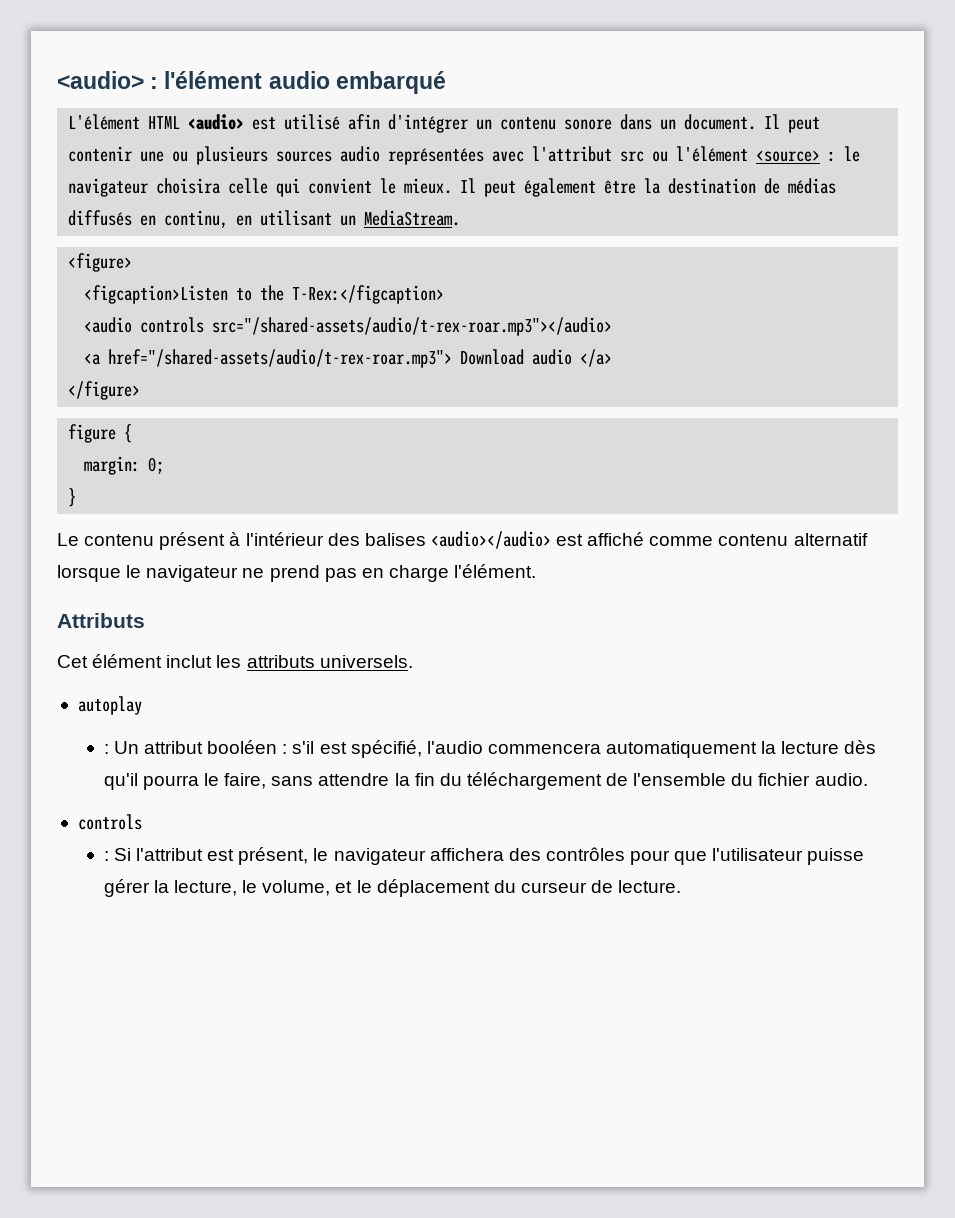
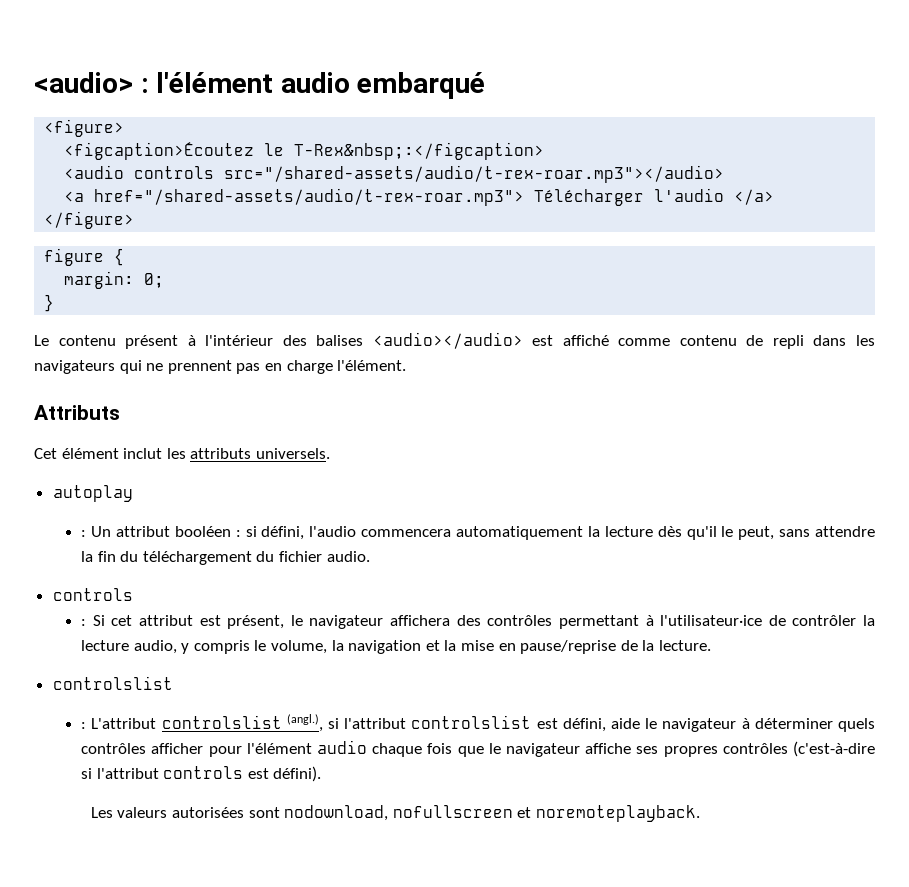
[68,114,821,133] [68,146,861,165] [68,178,837,197] [68,210,461,228] [68,253,133,272] [84,285,445,304] L'élément HTML <audio> est utilisé afin d'intégrer un contenu sonore dans un document. Il peut contenir une ou plusieurs sources audio représentées avec l'attribut src ou l'élément <source> : le navigateur choisira celle qui convient le mieux. Il peut également être la destination de médias diffusés en continu, en utilisant un MediaStream. // <figure> // <figcaption>Listen to the T-Rex:</figcaption> -> [44,119,125,137] [64,142,545,160] <figure> // <figcaption>Écoutez le T-Rex&nbsp;:</figcaption>
[460,349,573,365] Download audio -> [534,188,725,206] Télécharger l'audio
[793,533,868,546] [57,565,320,582] alternatif lorsque le navigateur ne prend -> [746,335,875,349] [34,360,232,374] de repli dans les navigateurs qui ne prennent
[292,740,422,758] s'il est spécifié, -> [245,526,305,540] si défini,
[142,773,267,790] pourra le faire, -> [721,526,775,540] le peut,
[606,773,727,786] de l'ensemble -> (252, 558) none
[136,848,204,861] l'attribut -> [111,615,193,626] cet attribut
[630,848,865,865] [103,879,682,897] pour que l'utilisateur puisse gérer la lecture, le volume, et le déplacement du curseur de lecture. -> [558,615,875,629] [81,640,711,654] [52,676,173,690] [81,714,875,732] [81,740,875,757] [81,766,322,782] [90,805,700,822] permettant à l'utilisateur·ice de contrôler la lecture audio, y compris le volume, la navigation et la mise en pause/reprise de la lecture. // controlslist // : L'attribut controlslist (angl.), si l'attribut controlslist est défini, aide le navigateur à déterminer quels contrôles afficher pour l'élément audio chaque fois que le navigateur affiche ses propres contrôles (c'est-à-dire si l'attribut controls est défini). // Les valeurs autorisées sont nodownload, nofullscreen et noremoteplayback.

